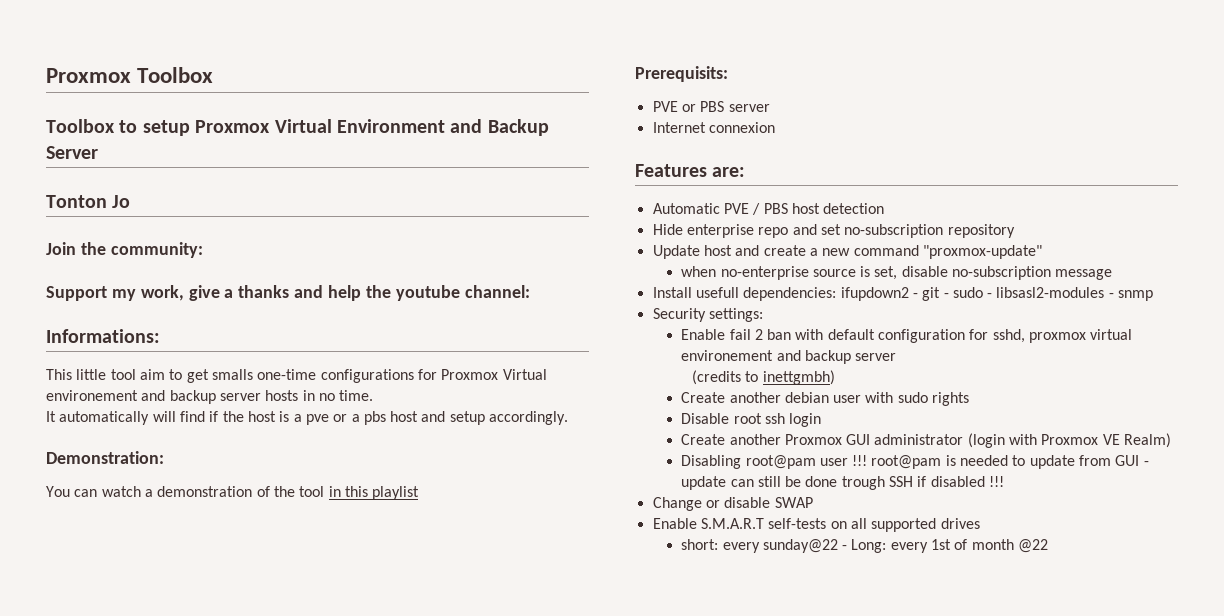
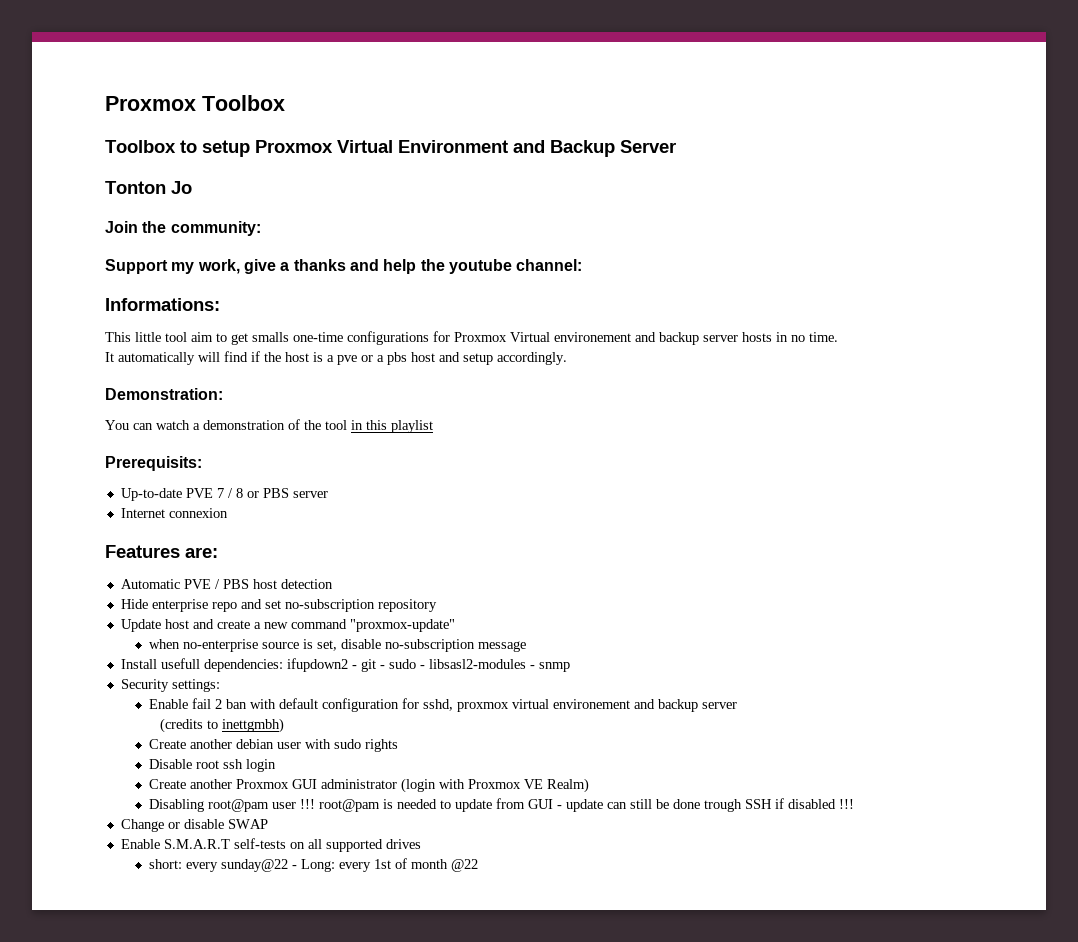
[652,101,678,112] PVE -> [120,488,243,501] Up-to-date PVE 7 / 8

